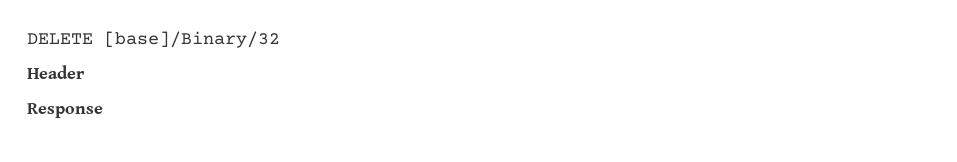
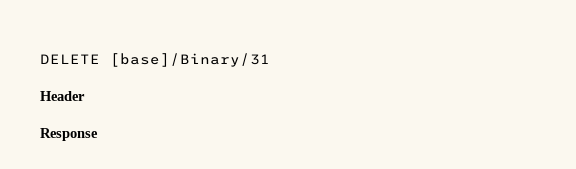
[104,31,280,48] [base]/Binary/32 -> [110,53,270,67] [base]/Binary/31

